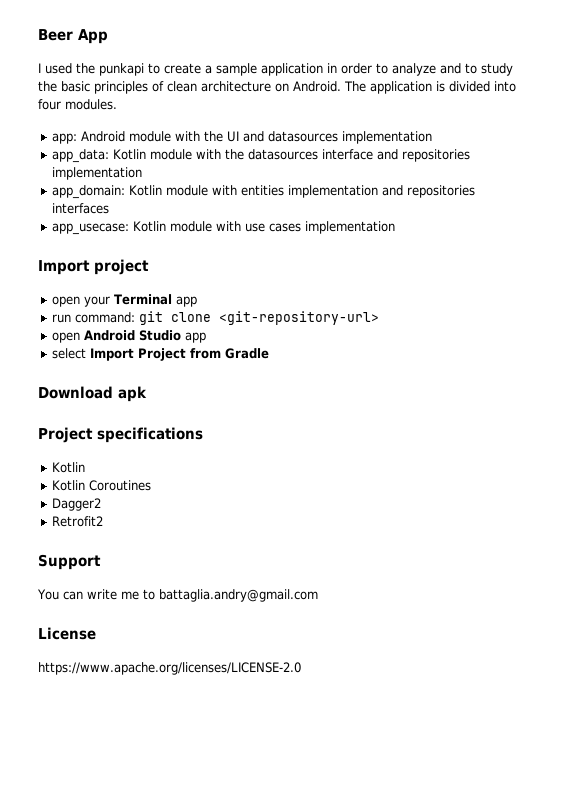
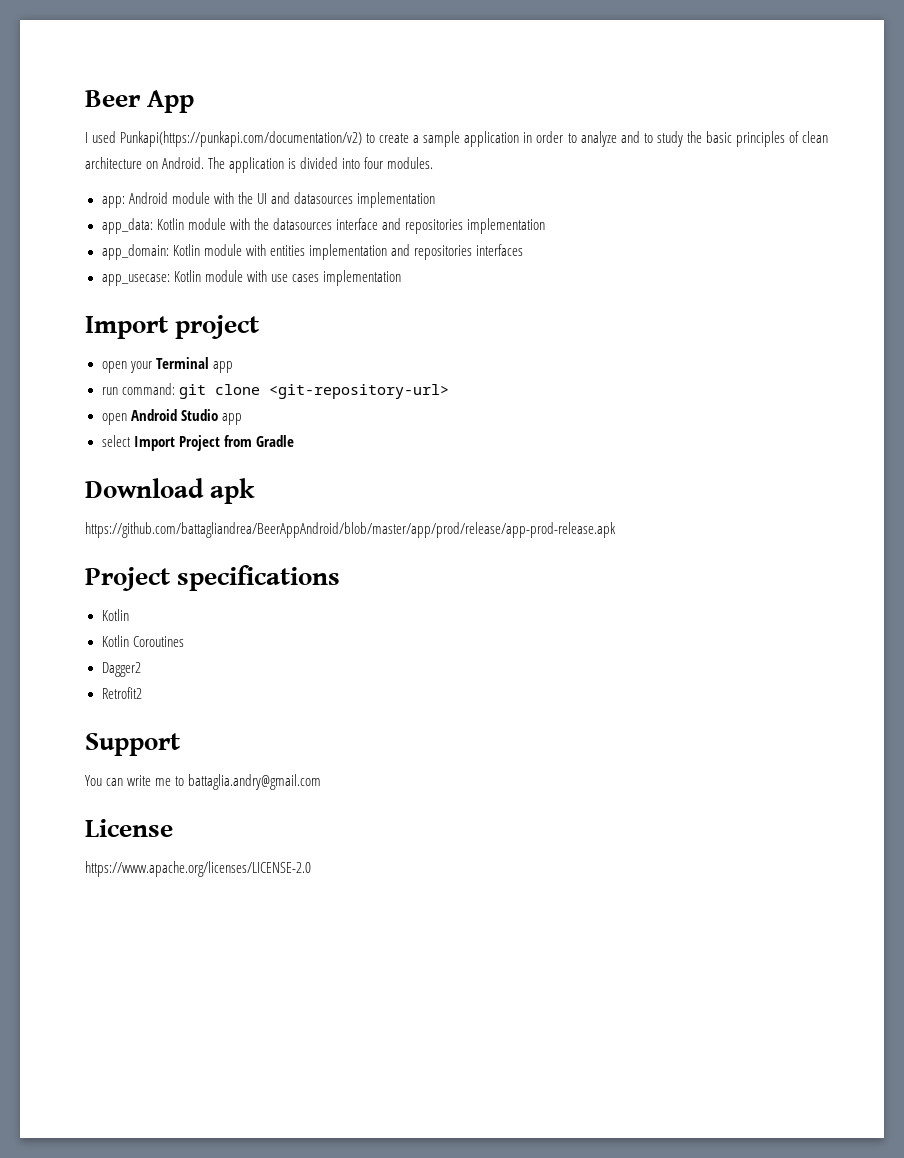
[76,63,144,76] the punkapi -> [120,131,363,147] Punkapi(https://punkapi.com/documentation/v2)
(147, 394) none -> [85,522,616,538] // https://github.com/battagliandrea/BeerAppAndroid/blob/master/app/prod/release/app-prod-release.apk

